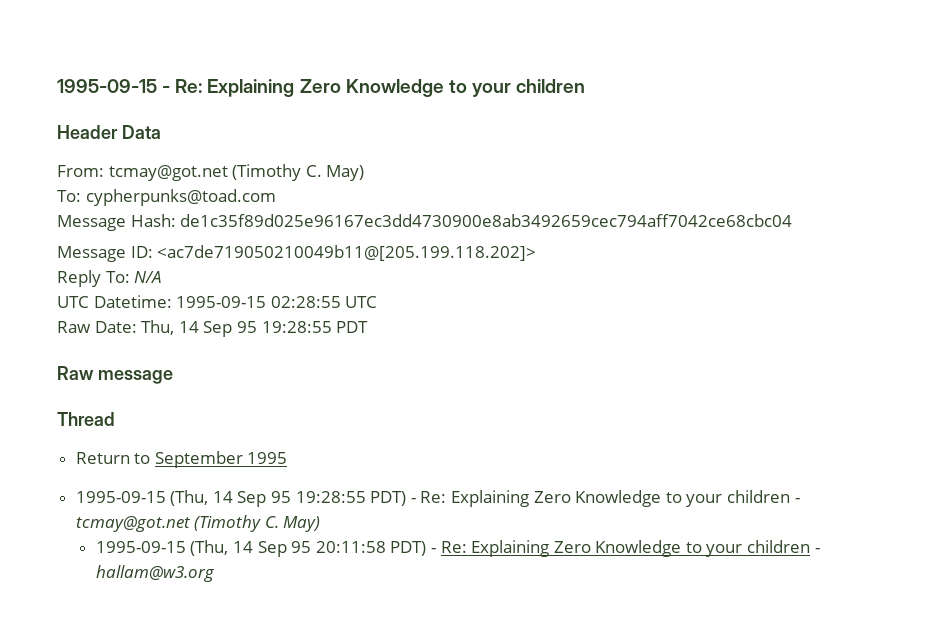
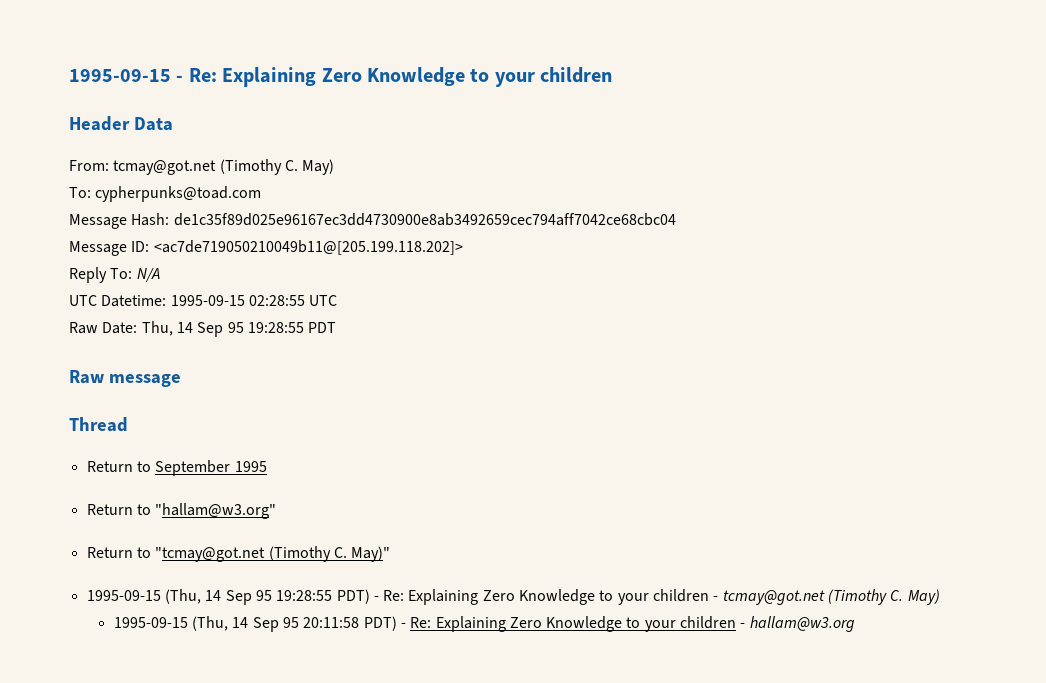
(288, 458) none -> [86,503,277,519] [86,546,391,562] // Return to "hallam@w3.org" // Return to "tcmay@got.net (Timothy C. May)"

